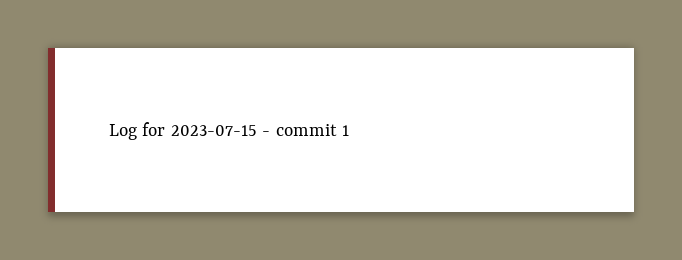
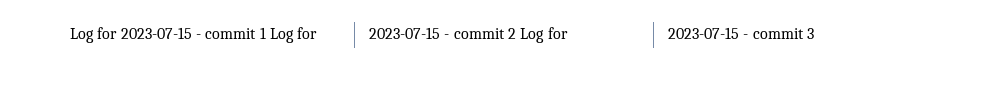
(349, 130) none -> [269,27,814,43] Log for 2023-07-15 - commit 2 Log for 2023-07-15 - commit 3

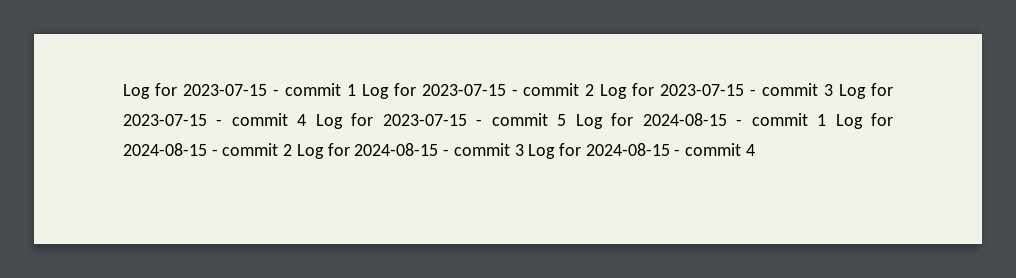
(814, 33) none -> [839,83,893,99] [123,113,894,129] [123,143,755,159] Log for 2023-07-15 - commit 4 Log for 2023-07-15 - commit 5 Log for 2024-08-15 - commit 1 Log for 2024-08-15 - commit 2 Log for 2024-08-15 - commit 3 Log for 2024-08-15 - commit 4

